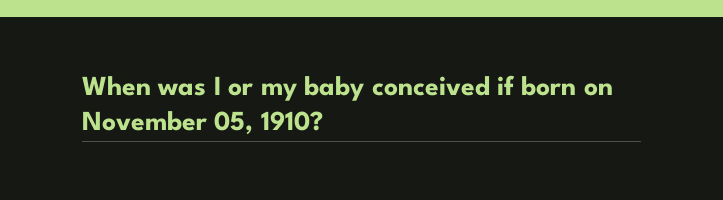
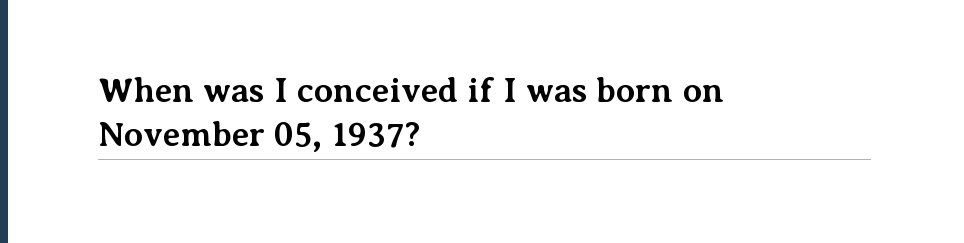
[228,75,515,101] or my baby conceived if -> [296,77,587,102] conceived if I was
[260,111,323,131] 1910? -> [331,122,420,148] 1937?

